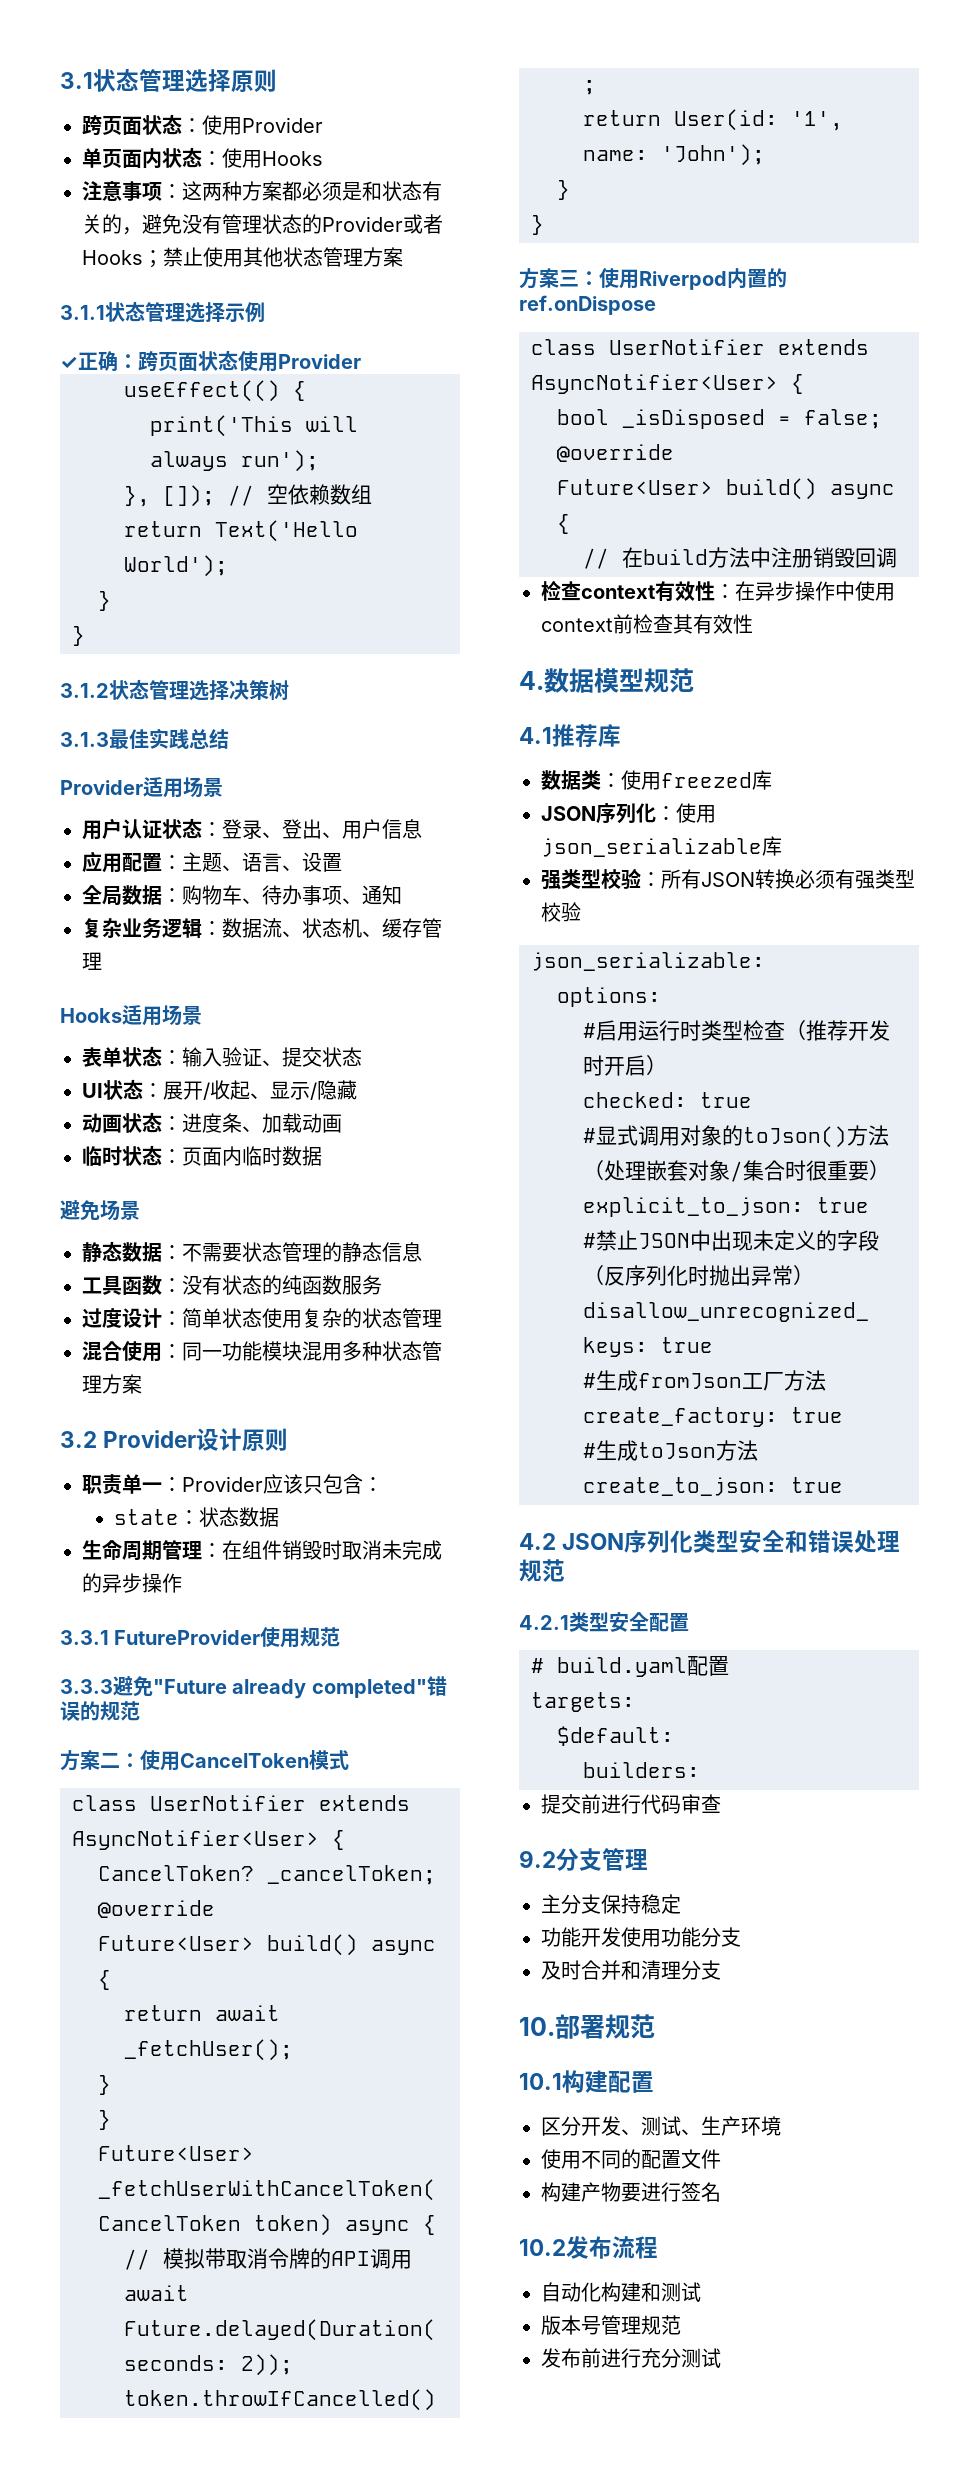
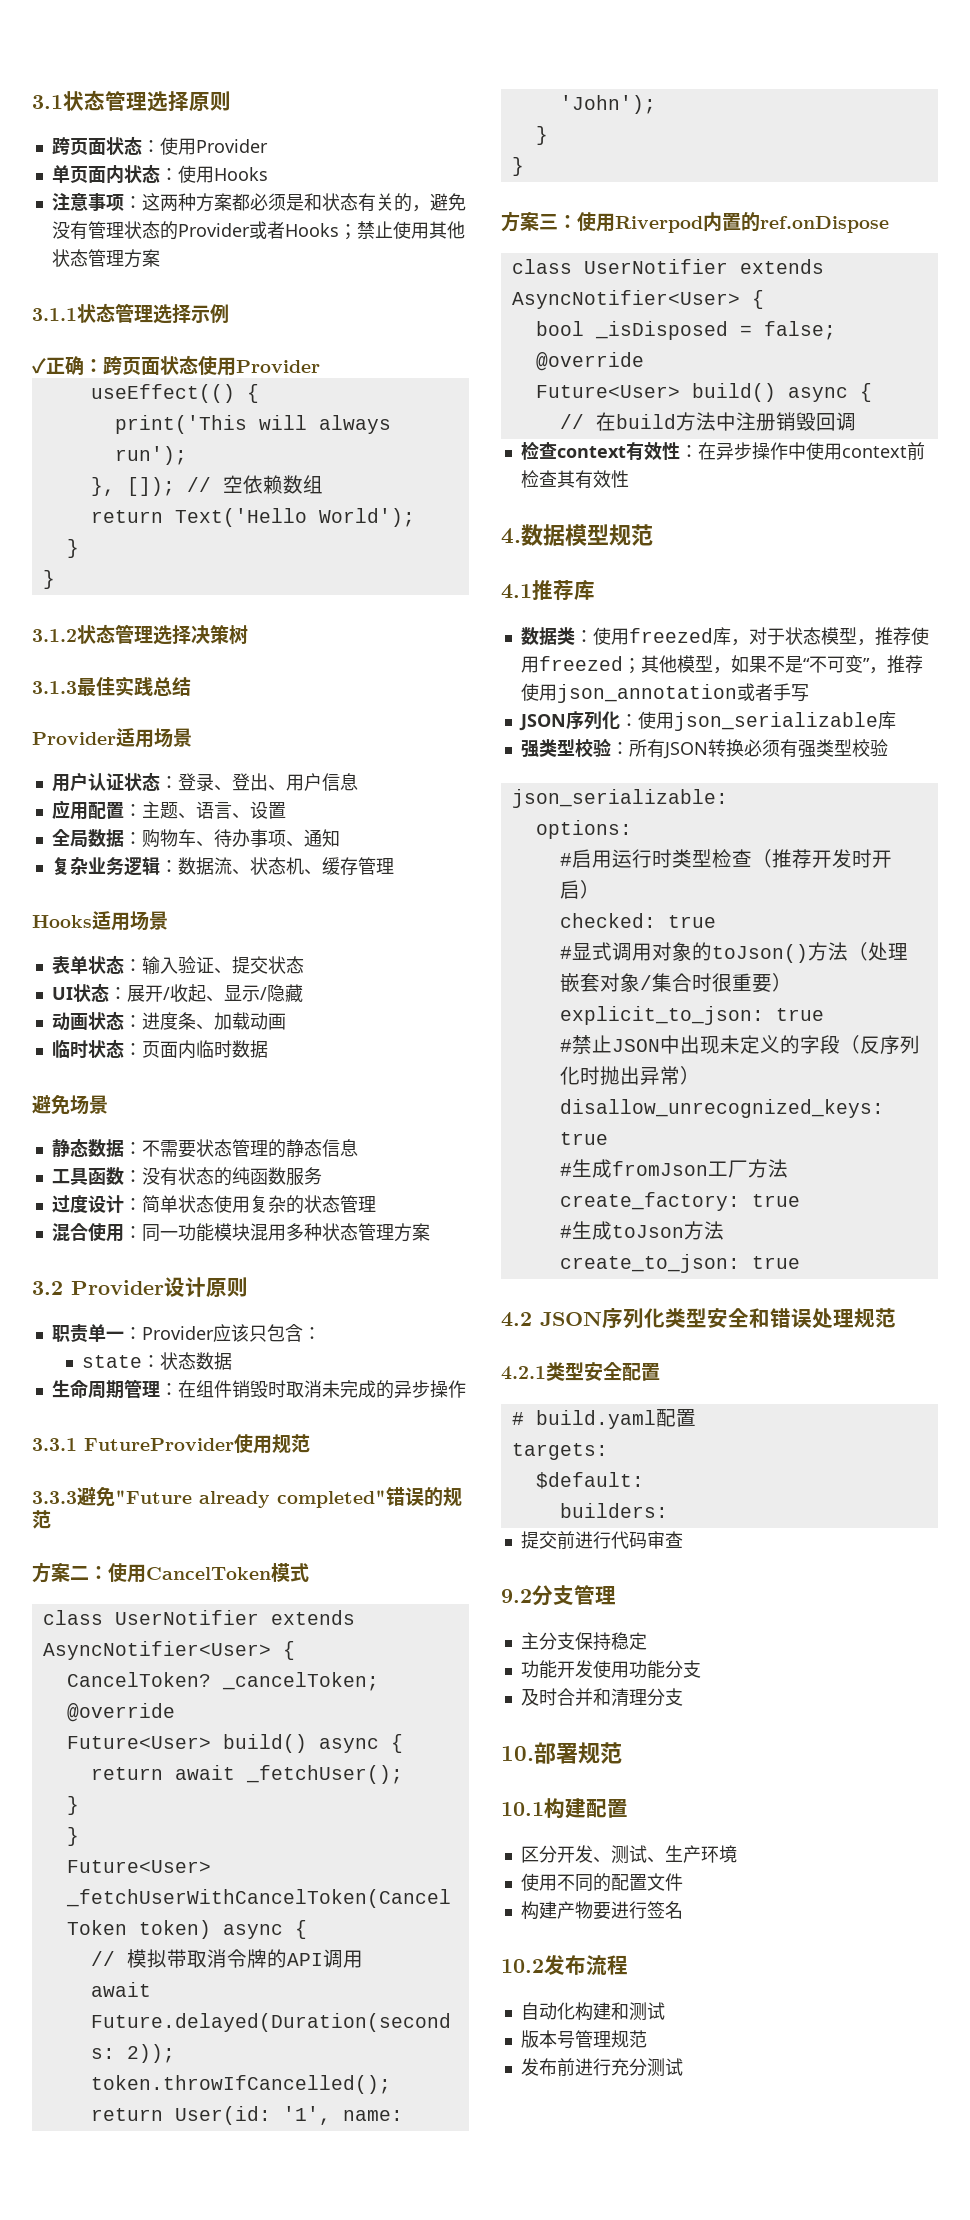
(772, 780) none -> [730,627,929,646] [520,655,923,674] [520,683,809,703] ，对于状态模型，推荐使用freezed；其他模型，如果不是“不可变”，推荐使用json_annotation或者手写

